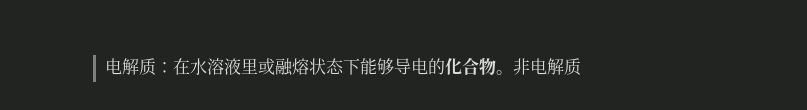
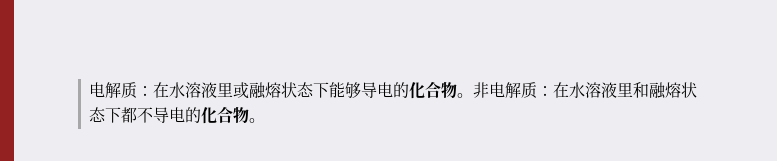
(582, 67) none -> [537,82,698,99] [89,106,266,124] ：在水溶液里和融熔状态下都不导电的化合物。

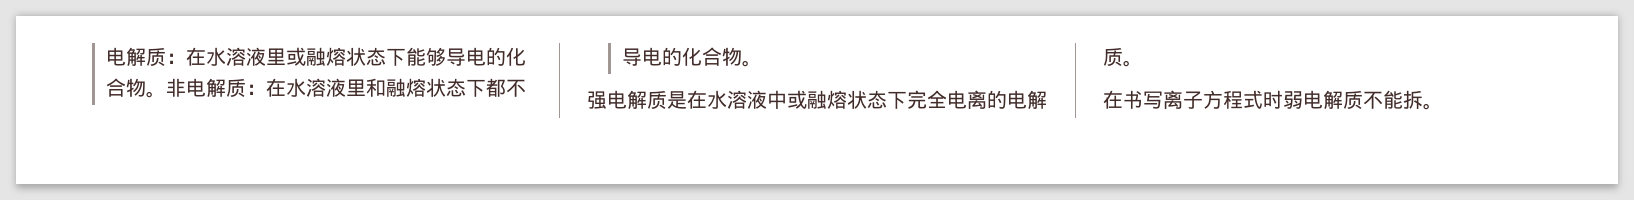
(266, 120) none -> [587,90,1047,109] [1103,47,1143,67] [1103,90,1443,110] // 强电解质是在水溶液中或融熔状态下完全电离的电解质。 // 在书写离子方程式时弱电解质不能拆。

